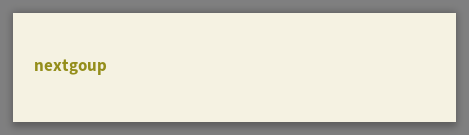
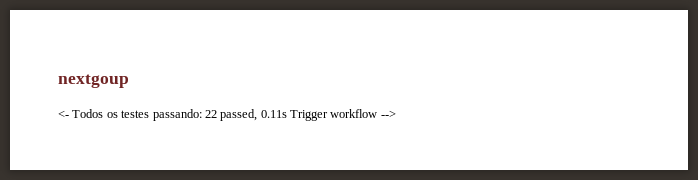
(107, 67) none -> [58,109,396,121] // <- Todos os testes passando: 22 passed, 0.11s Trigger workflow -->

